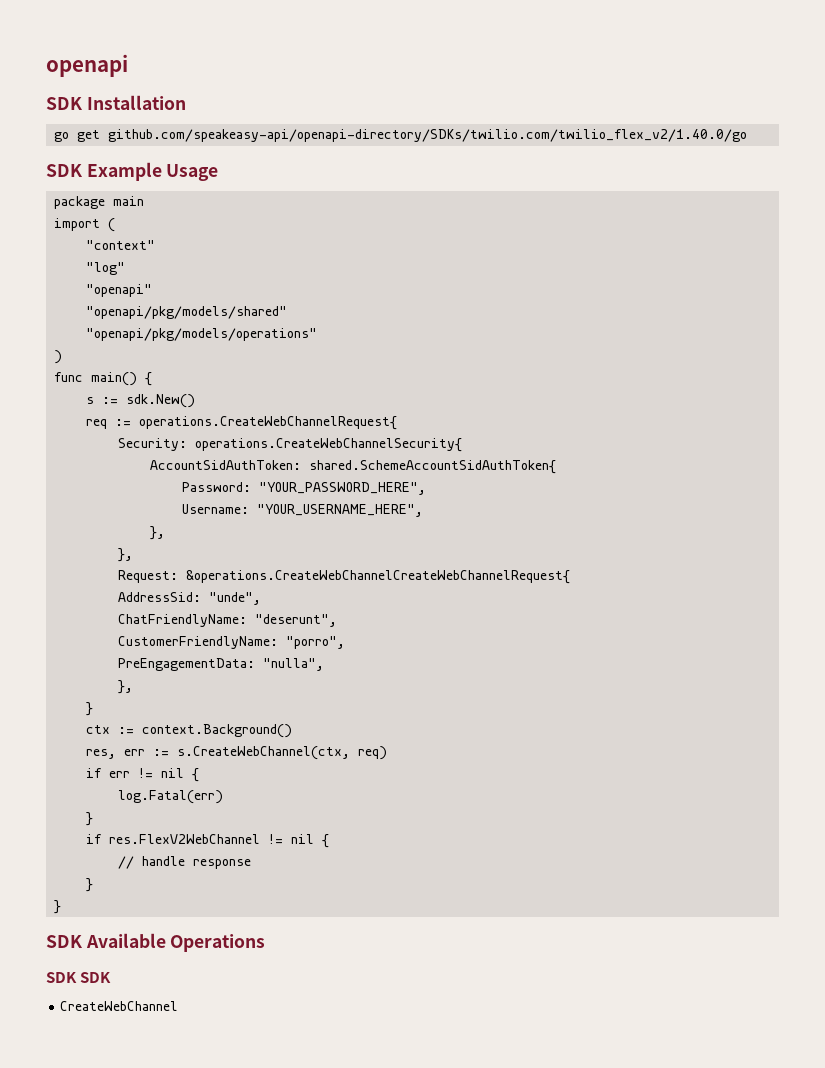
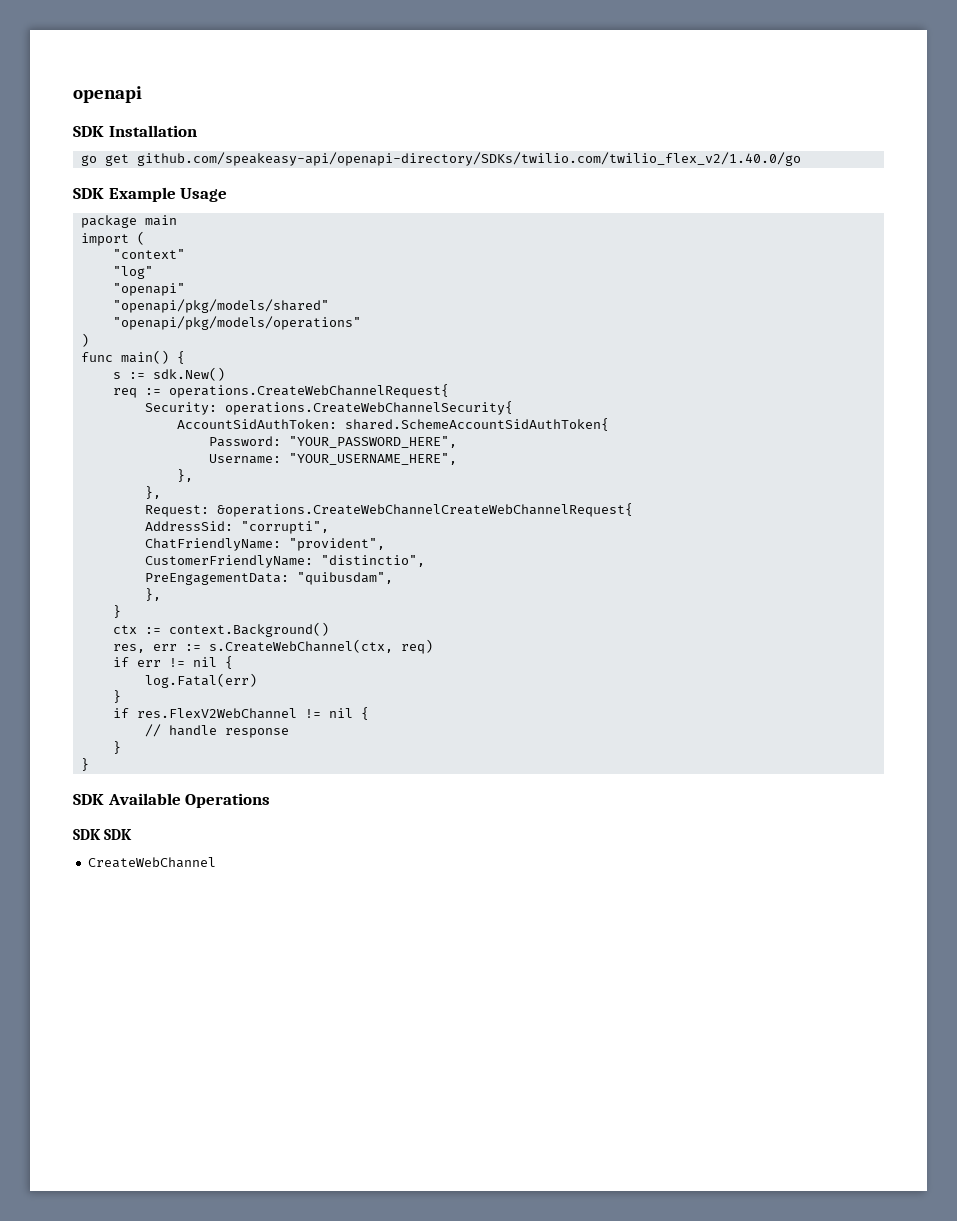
[208,592,261,605] "unde", -> [241,521,330,534] "corrupti",
[254,614,337,627] "deserunt", -> [289,538,386,551] "provident",
[285,636,345,649] "porro", -> [321,555,426,567] "distinctio",
[262,658,324,671] "nulla", -> [297,572,394,585] "quibusdam",

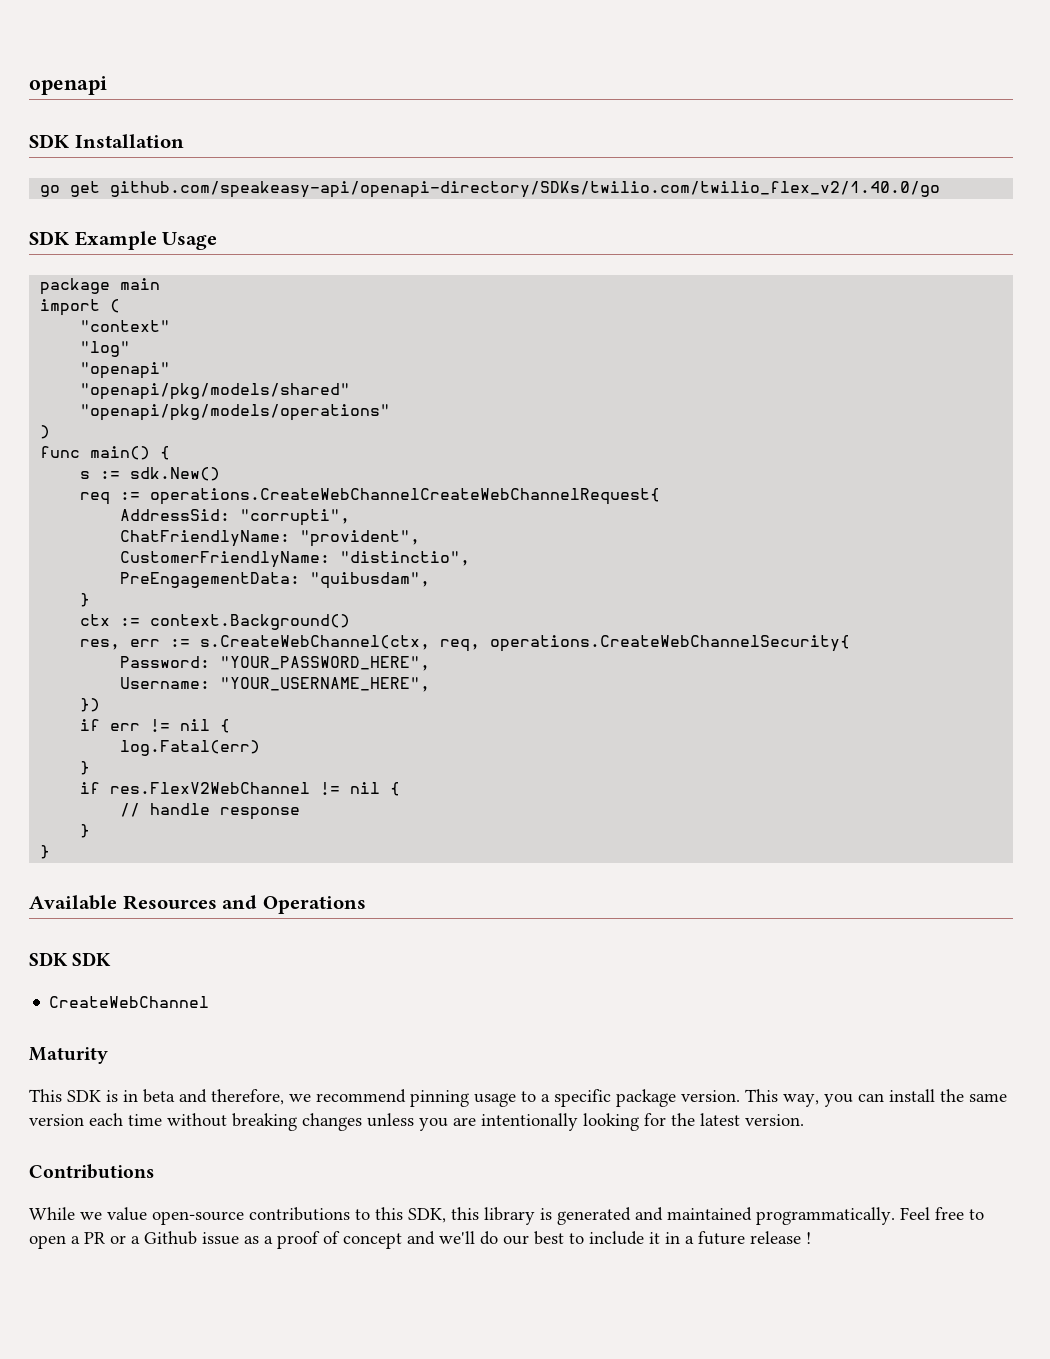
[169,384,450,398] [145,401,514,415] [177,418,610,431] [209,436,458,448] [209,453,458,465] [177,469,194,482] [145,486,162,499] [145,503,634,517] operations.CreateWebChannelRequest{ // Security: operations.CreateWebChannelSecurity{ // AccountSidAuthToken: shared.SchemeAccountSidAuthToken{ // Password: "YOUR_PASSWORD_HERE", // Username: "YOUR_USERNAME_HERE", // }, // }, // Request: &operations.CreateWebChannelCreateWebChannelRequest{ -> [150,488,661,505] operations.CreateWebChannelCreateWebChannelRequest{
[145,588,162,601] // }, -> (431, 580) none
[401,639,434,654] req) -> [440,635,851,652] [120,656,431,671] [120,677,431,692] [80,698,101,712] req, operations.CreateWebChannelSecurity{ // Password: "YOUR_PASSWORD_HERE", // Username: "YOUR_USERNAME_HERE", // })
[73,793,181,805] SDK Available -> [29,895,258,910] Available Resources and
(217, 862) none -> [29,1047,108,1064] [29,1089,1007,1107] [29,1113,804,1131] [29,1164,154,1179] [29,1207,984,1225] [29,1231,811,1249] // Maturity // This SDK is in beta and therefore, we recommend pinning usage to a specific package version. This way, you can install the same version each time without breaking changes unless you are intentionally looking for the latest version. // Contributions // While we value open-source contributions to this SDK, this library is generated and maintained programmatically. Feel free to open a PR or a Github issue as a proof of concept and we'll do our best to include it in a future release !

